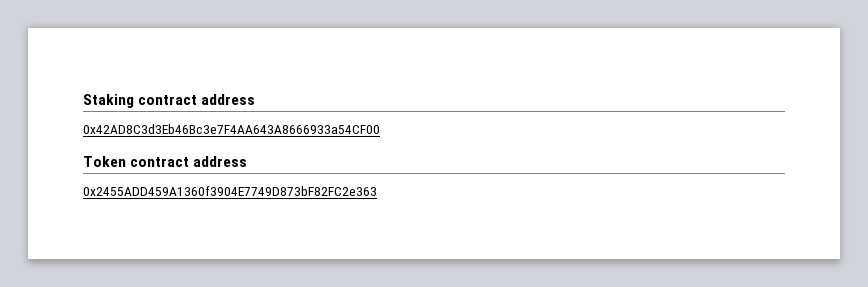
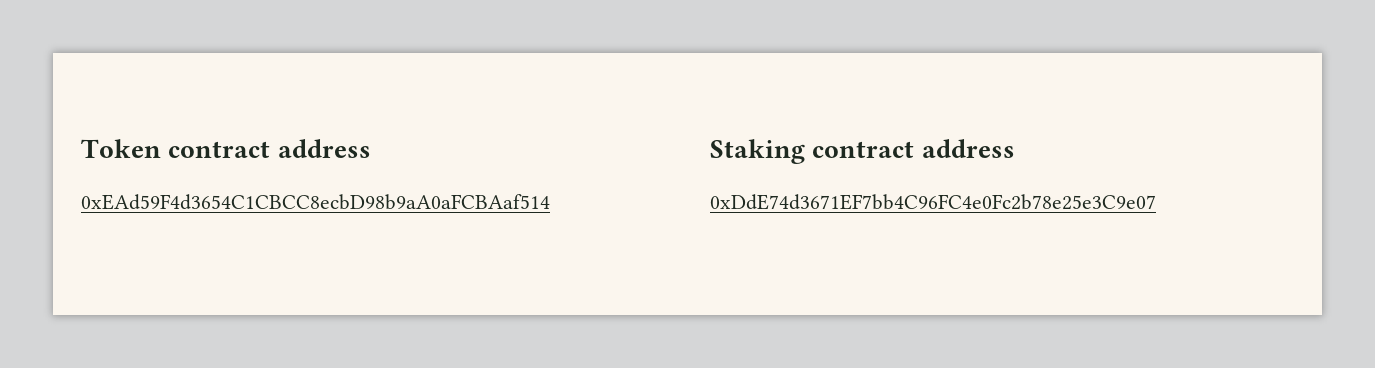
(83, 101) none -> [81,139,371,158] [81,194,550,210] Token contract address // 0xEAd59F4d3654C1CBCC8ecbD98b9aA0aFCBAaf514 //
[83,124,380,134] [83,156,248,167] [83,186,377,196] 0x42AD8C3d3Eb46Bc3e7F4AA643A8666933a54CF00 // Token contract address // 0x2455ADD459A1360f3904E7749D873bF82FC2e363 -> [710,194,1156,210] 0xDdE74d3671EF7bb4C96FC4e0Fc2b78e25e3C9e07

